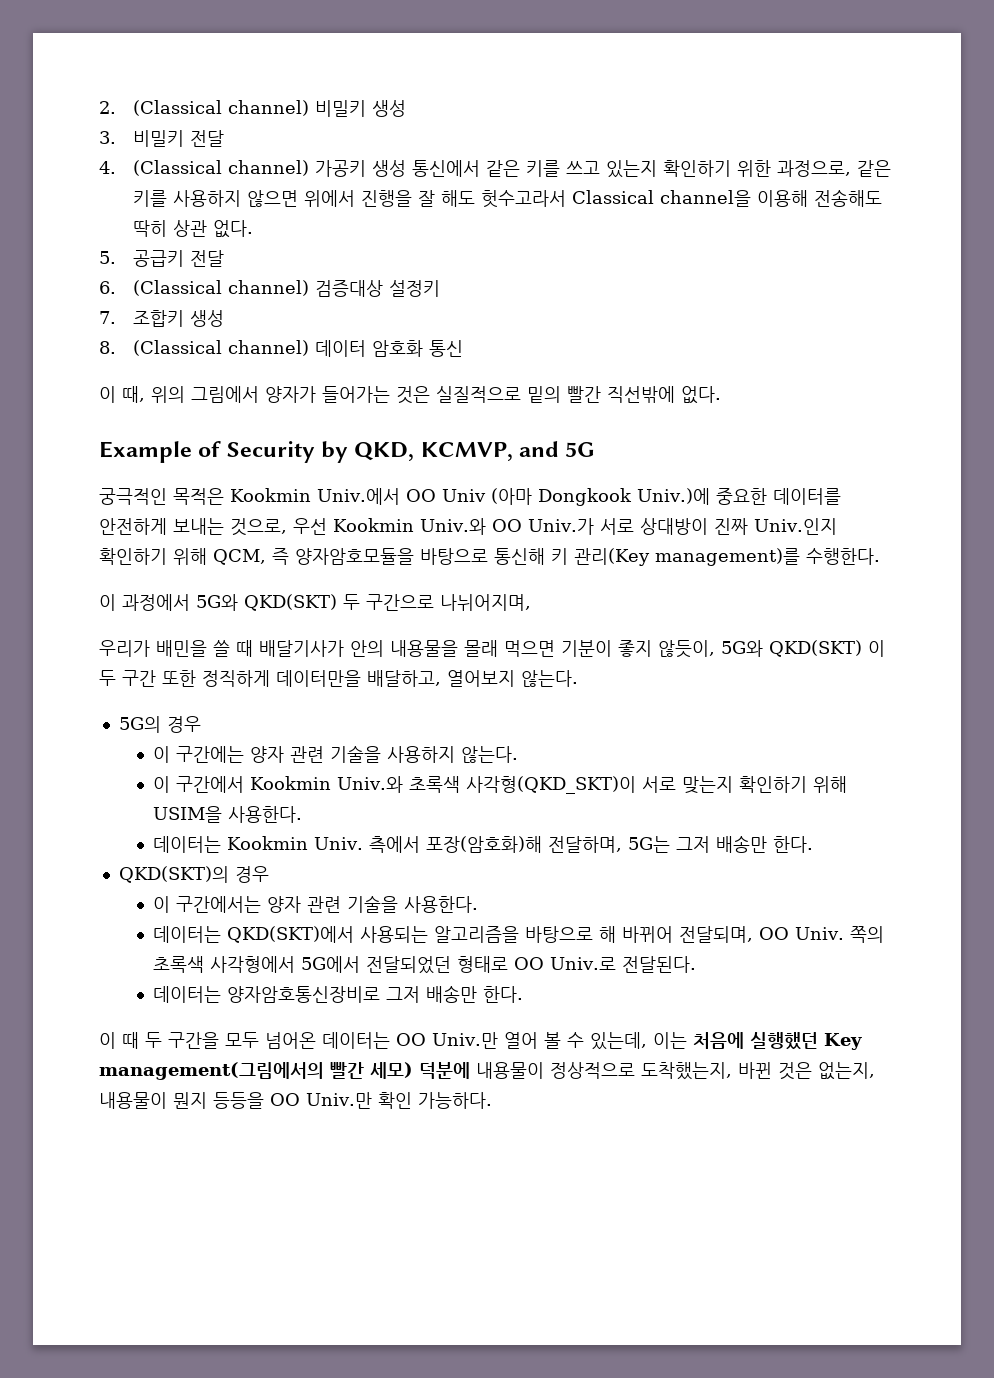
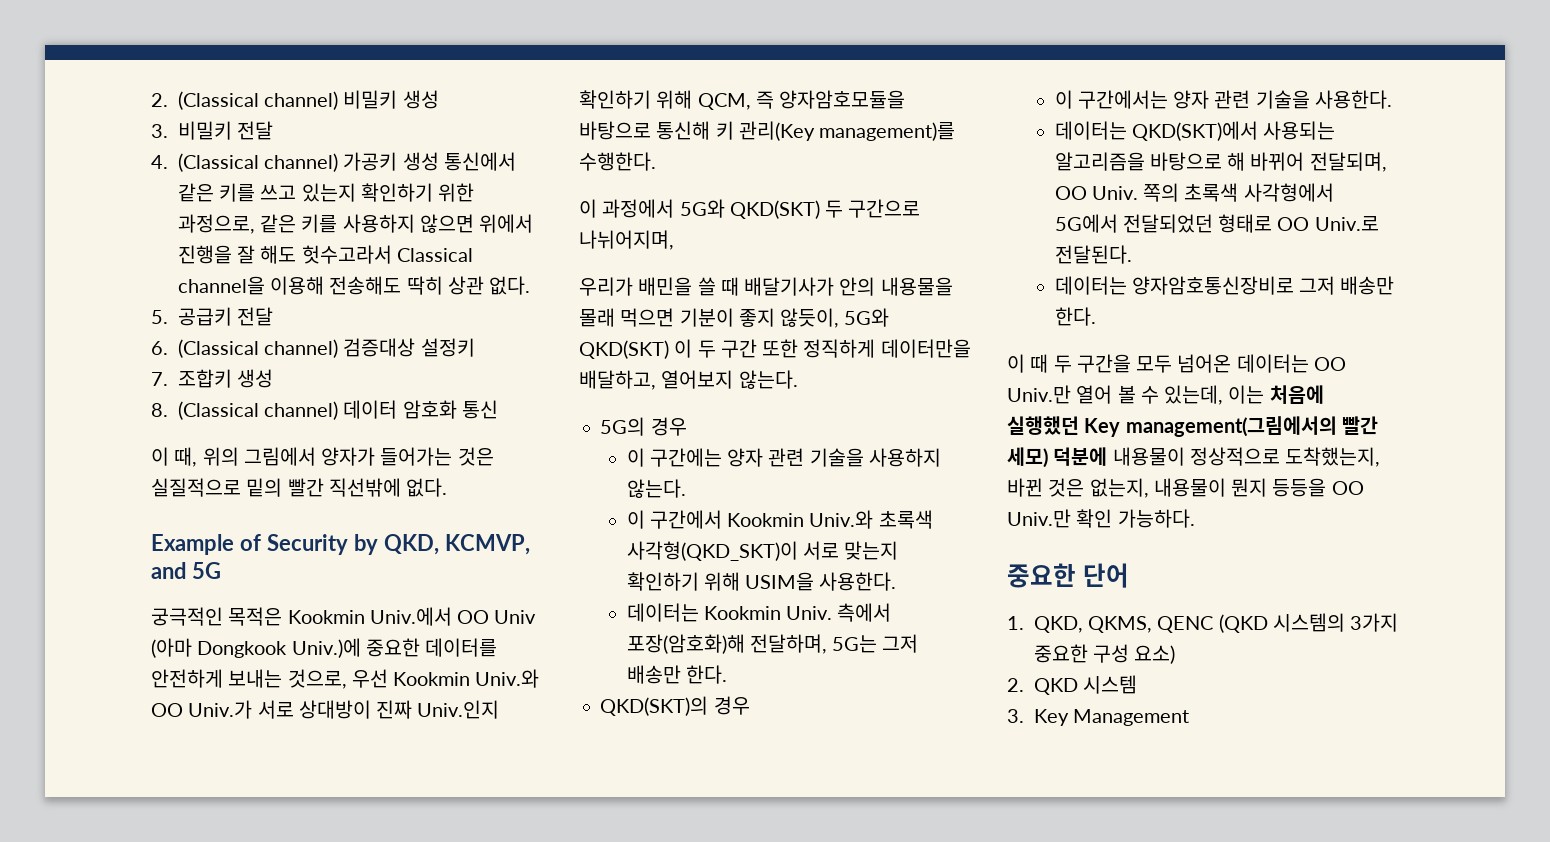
(492, 1100) none -> [1007,563,1129,588] [1007,613,1399,633] [1033,644,1176,664] [1007,675,1138,695] [1007,709,1190,726] // 중요한 단어 // 1. QKD, QKMS, QENC (QKD 시스템의 3가지 중요한 구성 요소) // 2. QKD 시스템 // 3. Key Management

